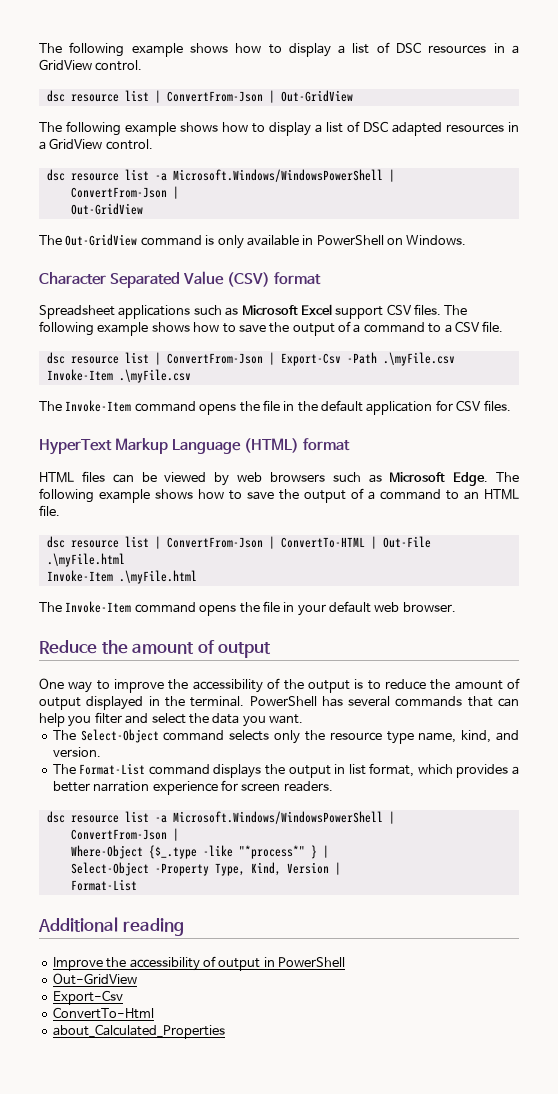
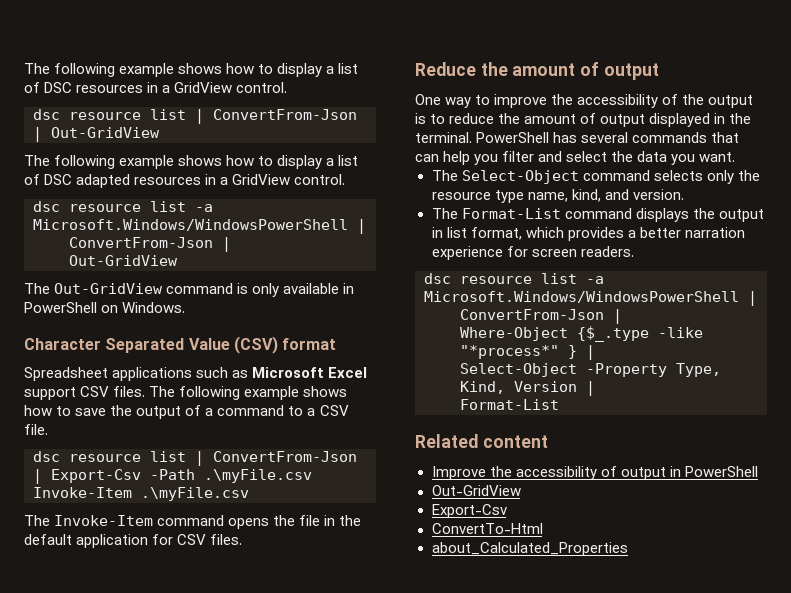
[39,438,350,455] [39,471,519,486] [39,488,519,503] [39,505,60,516] [46,536,431,549] [46,553,125,567] [46,570,197,584] [39,601,456,616] // HyperText Markup Language (HTML) format // HTML files can be viewed by web browsers such as Microsoft Edge. The following example shows how to save the output of a command to an HTML file. // dsc resource list | ConvertFrom-Json | ConvertTo-HTML | Out-File .\myFile.html // Invoke-Item .\myFile.html // The Invoke-Item command opens the file in your default web browser. -> (243, 539) none
[38,917,184,936] Additional reading -> [415,434,548,448] Related content

